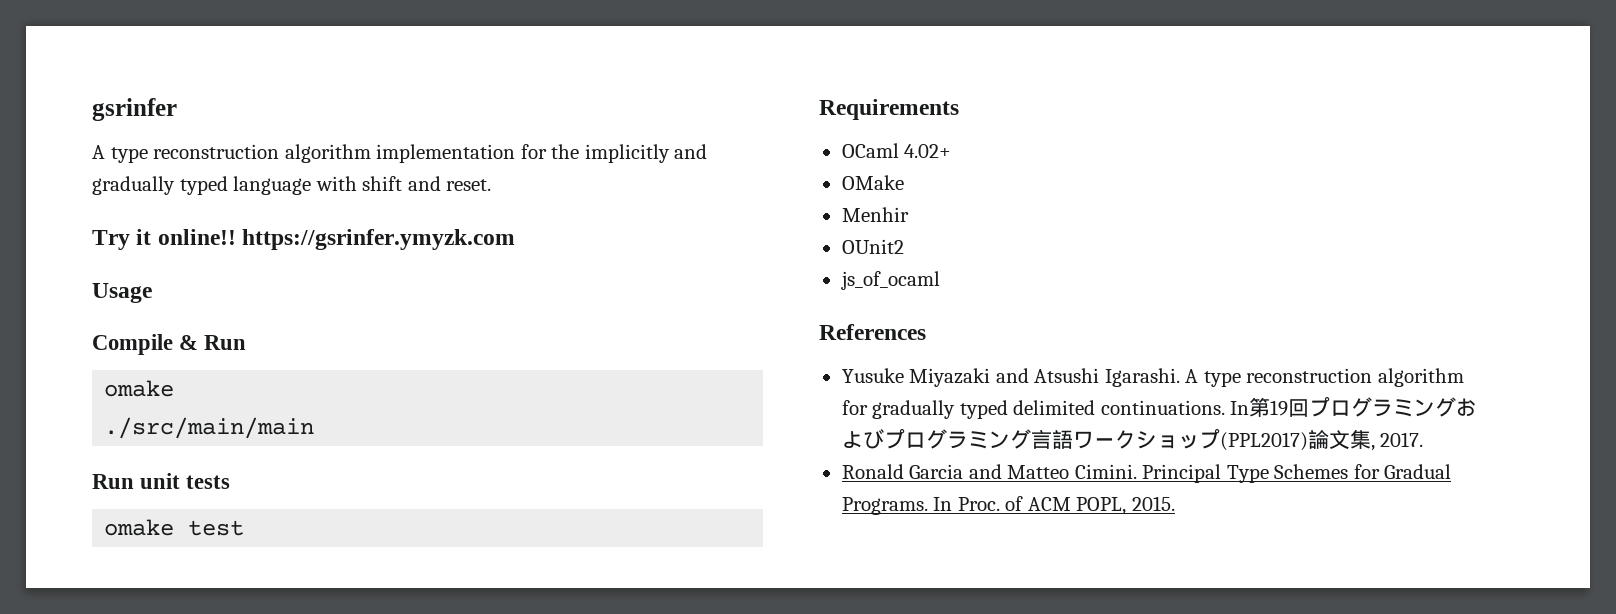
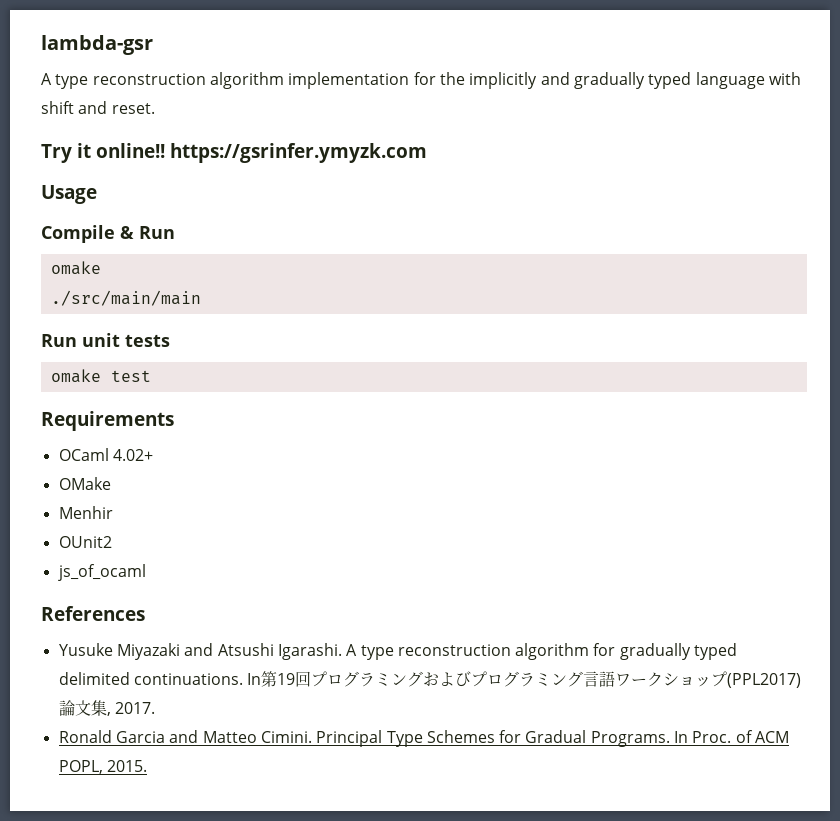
[92,98,177,121] gsrinfer -> [41,35,153,55] lambda-gsr

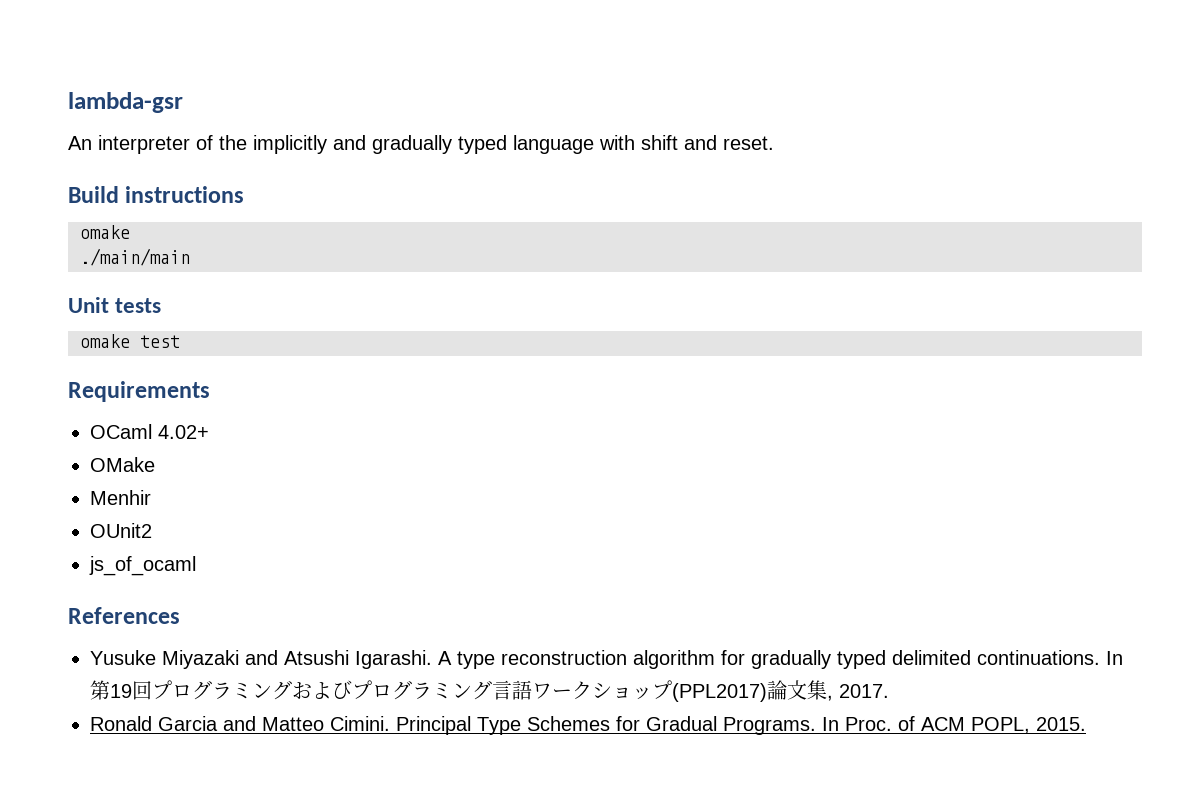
[41,72,436,89] A type reconstruction algorithm implementation for -> [68,135,213,154] An interpreter of
[41,143,427,163] [41,185,97,204] [41,225,175,243] [50,261,101,275] [50,290,201,306] [41,333,120,347] Try it online!! https://gsrinfer.ymyzk.com // Usage // Compile & Run // omake // ./src/main/main // Run unit -> [68,186,245,203] [80,225,130,239] [80,248,190,266] [68,297,109,313] Build instructions // omake // ./main/main // Unit

